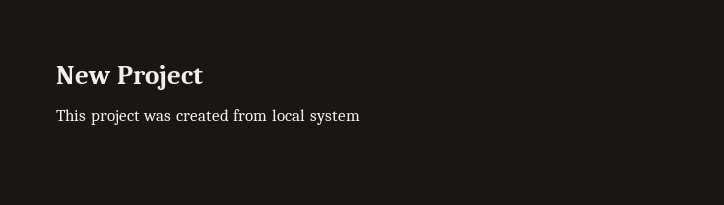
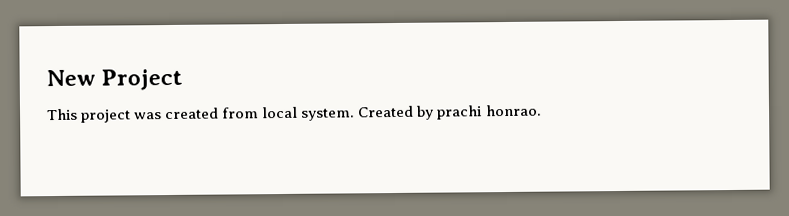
[309,111,360,125] system -> [301,104,542,121] system. Created by prachi honrao.

